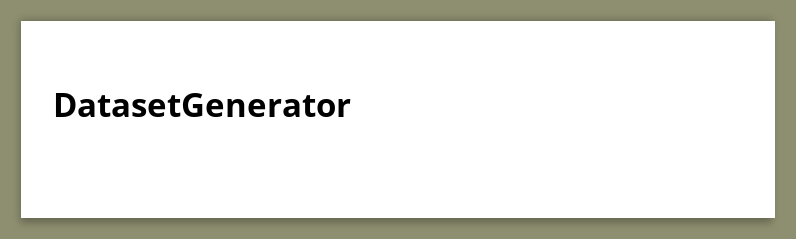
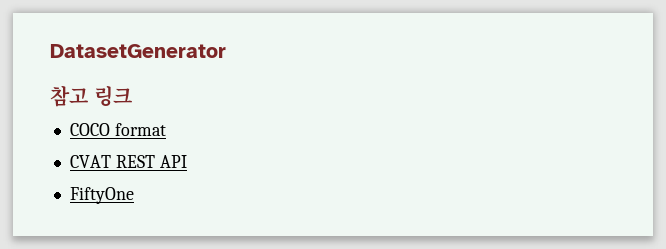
(351, 105) none -> [50,85,132,107] [69,123,166,136] [69,155,187,168] [69,187,134,204] // 참고 링크 // COCO format // CVAT REST API // FiftyOne

